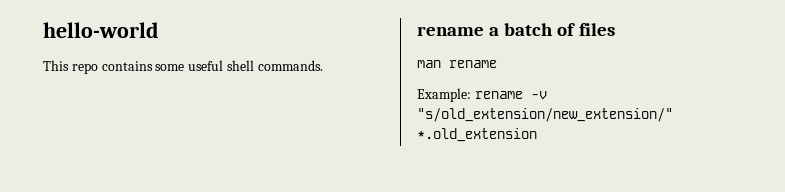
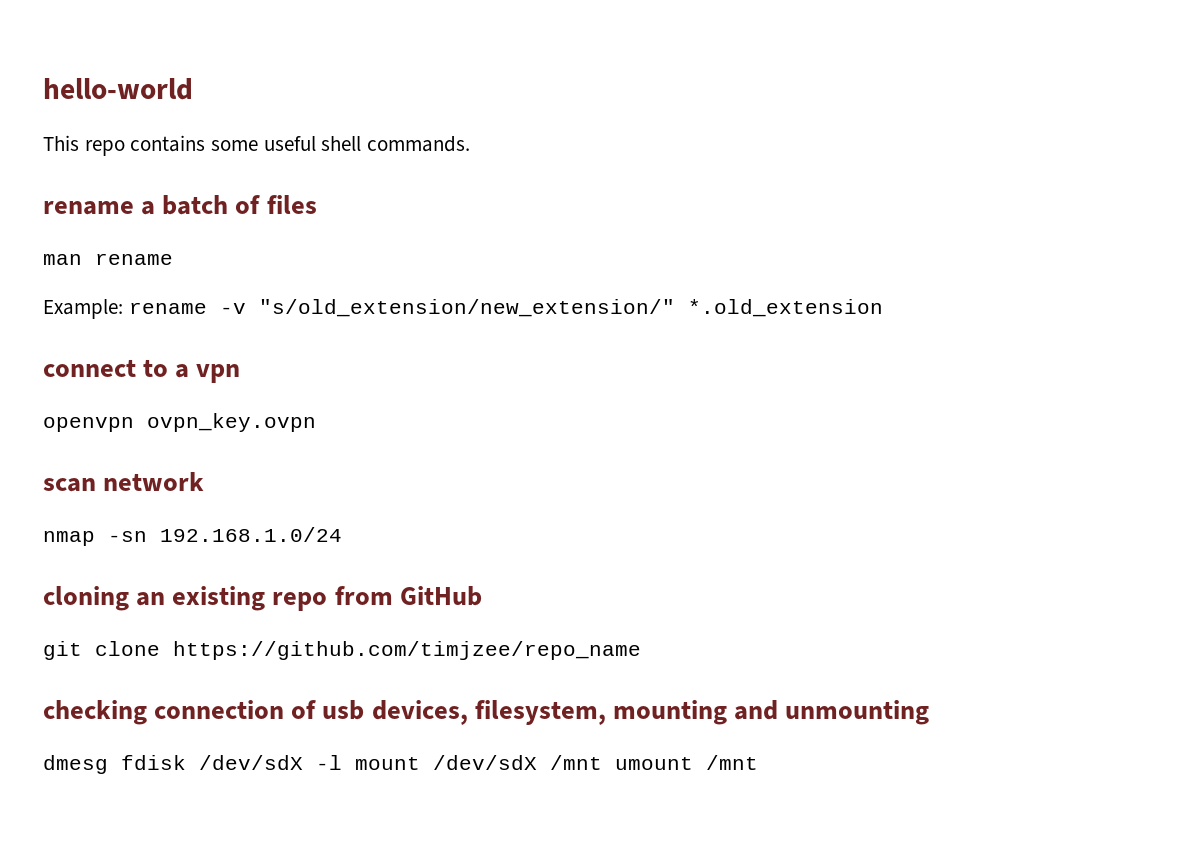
(537, 135) none -> [43,359,241,383] [43,413,316,432] [43,472,205,492] [43,527,342,546] [43,586,482,611] [43,641,641,660] [43,700,930,725] [43,755,758,774] // connect to a vpn // openvpn ovpn_key.ovpn // scan network // nmap -sn 192.168.1.0/24 // cloning an existing repo from GitHub // git clone https://github.com/timjzee/repo_name // checking connection of usb devices, filesystem, mounting and unmounting // dmesg fdisk /dev/sdX -l mount /dev/sdX /mnt umount /mnt

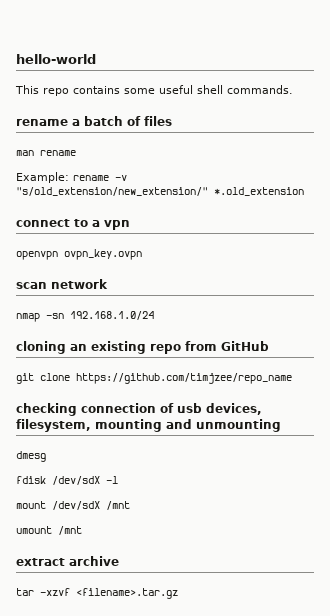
(108, 764) none -> (46, 456) //
(342, 762) none -> (118, 480) //
(602, 762) none -> (130, 505) //
(758, 762) none -> [16,556,119,566] [16,588,178,599] // extract archive // tar -xzvf <filename>.tar.gz

